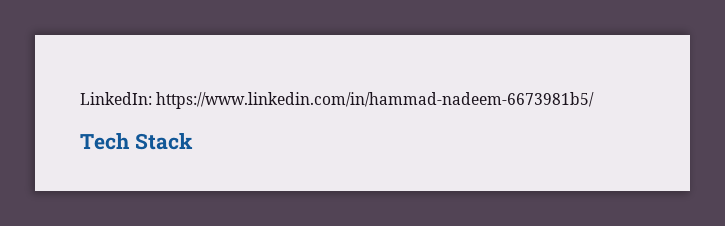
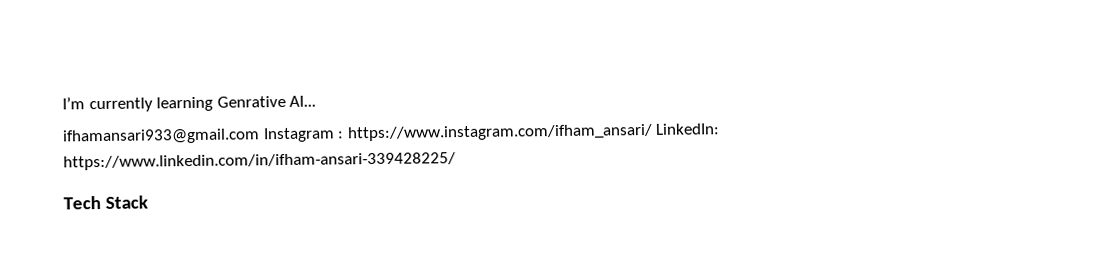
[80,92,595,109] LinkedIn: https://www.linkedin.com/in/hammad-nadeem-6673981b5/ -> [62,95,317,113] [62,123,721,145] [63,152,456,171] I’m currently learning Genrative AI... // ifhamansari933@gmail.com Instagram : https://www.instagram.com/ifham_ansari/ LinkedIn: https://www.linkedin.com/in/ifham-ansari-339428225/

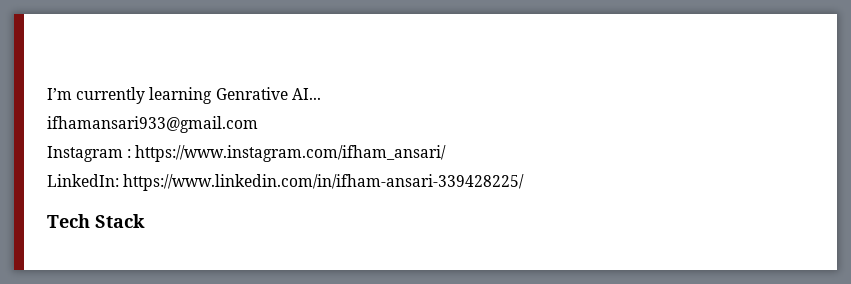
(260, 136) none -> (258, 124) //
(653, 132) none -> (447, 153) //

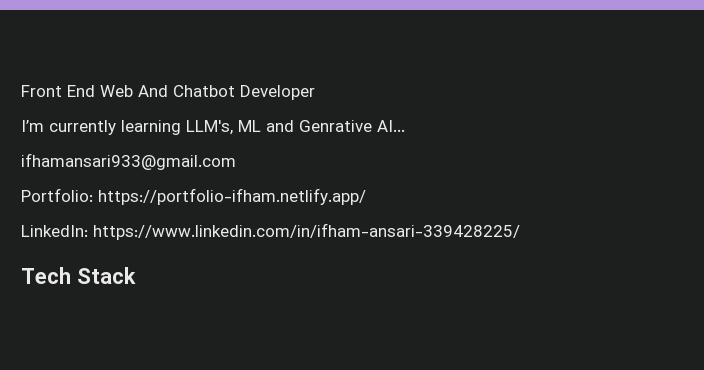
[47,87,213,104] I’m currently learning -> [21,85,315,100] [21,120,294,135] Front End Web And Chatbot Developer // I’m currently learning LLM's, ML and
[47,145,447,162] Instagram : https://www.instagram.com/ifham_ansari/ -> [21,188,366,205] Portfolio: https://portfolio-ifham.netlify.app/

